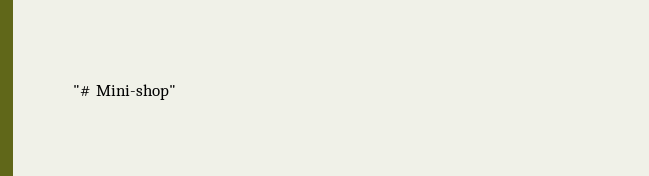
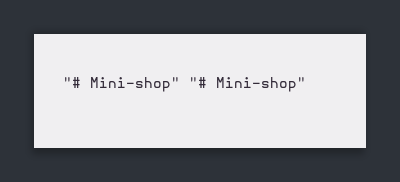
[73,84,176,100] "# Mini-shop" -> [63,77,306,92] "# Mini-shop" "# Mini-shop"

